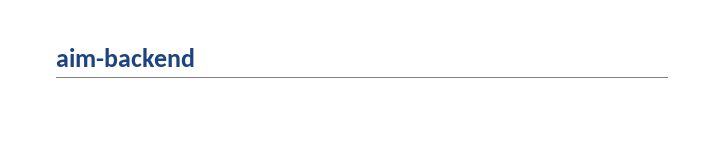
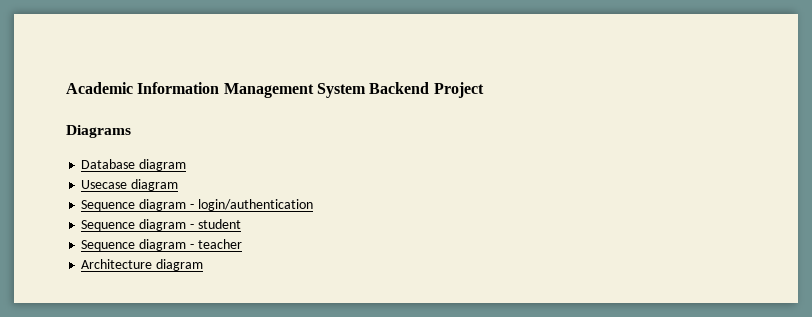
[56,48,195,67] aim-backend -> [66,82,484,98] [66,125,131,138] [81,159,187,171] [81,179,179,191] [81,199,313,211] [81,219,241,231] [81,239,242,251] [81,259,204,271] Academic Information Management System Backend Project // Diagrams // Database diagram // Usecase diagram // Sequence diagram - login/authentication // Sequence diagram - student // Sequence diagram - teacher // Architecture diagram

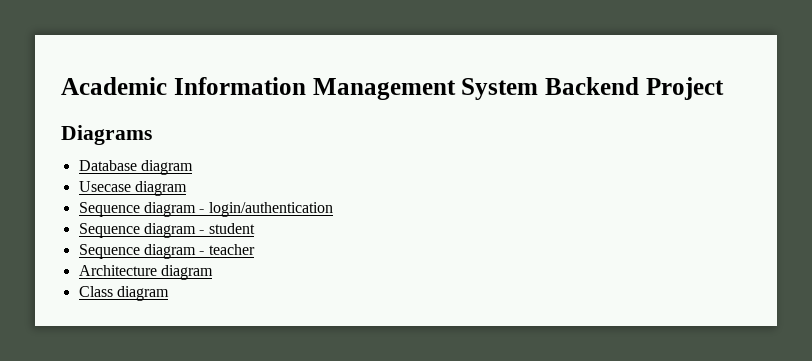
(204, 265) none -> [78,286,169,301] // Class diagram

